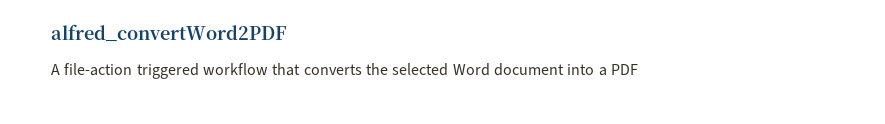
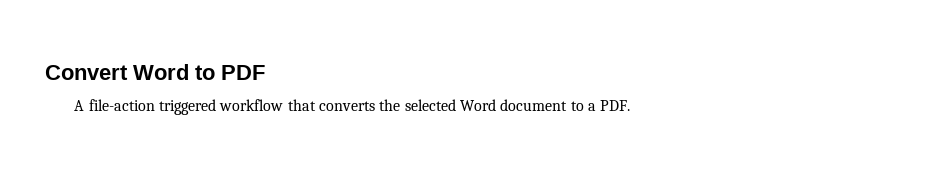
[51,24,287,42] alfred_convertWord2PDF -> [45,64,265,80] Convert Word to PDF
[567,64,638,76] into a PDF -> [570,100,631,111] to a PDF.

